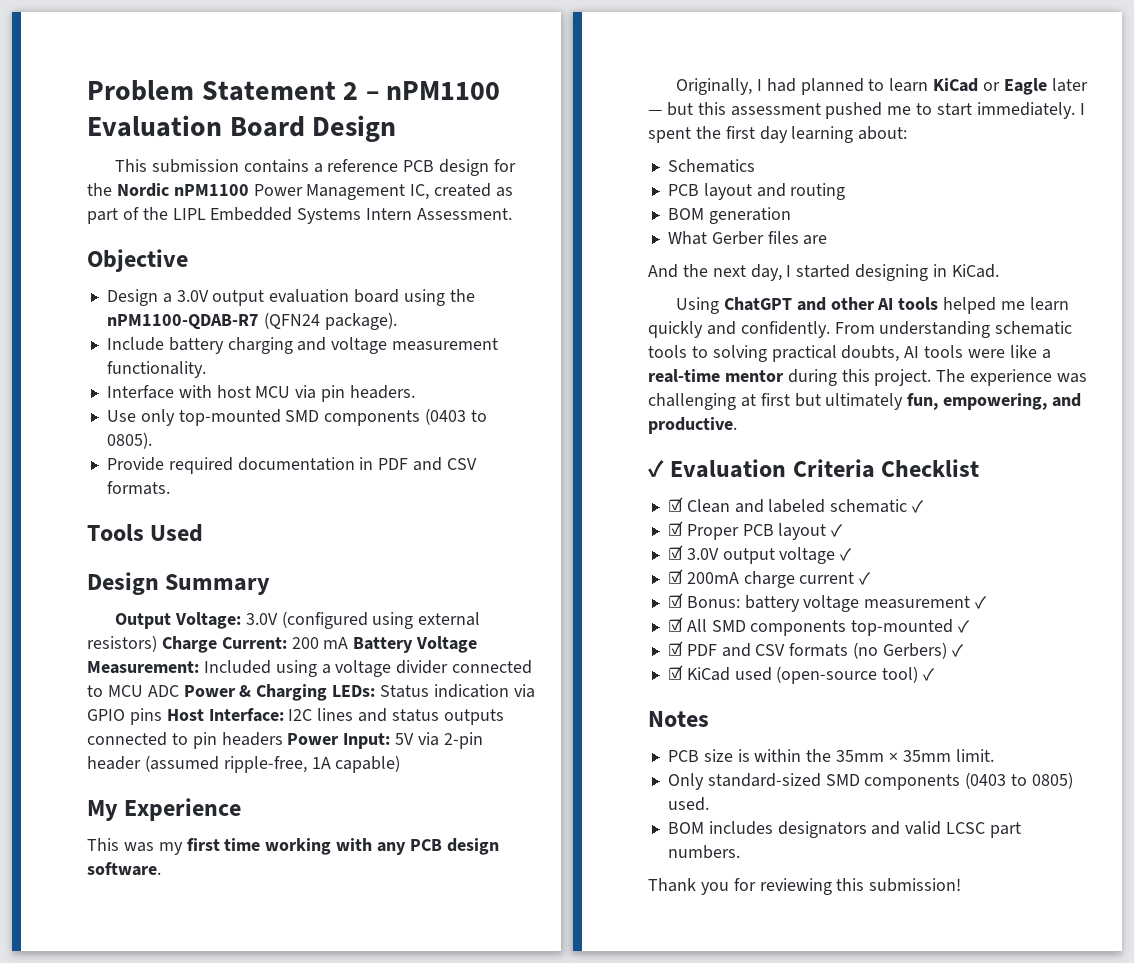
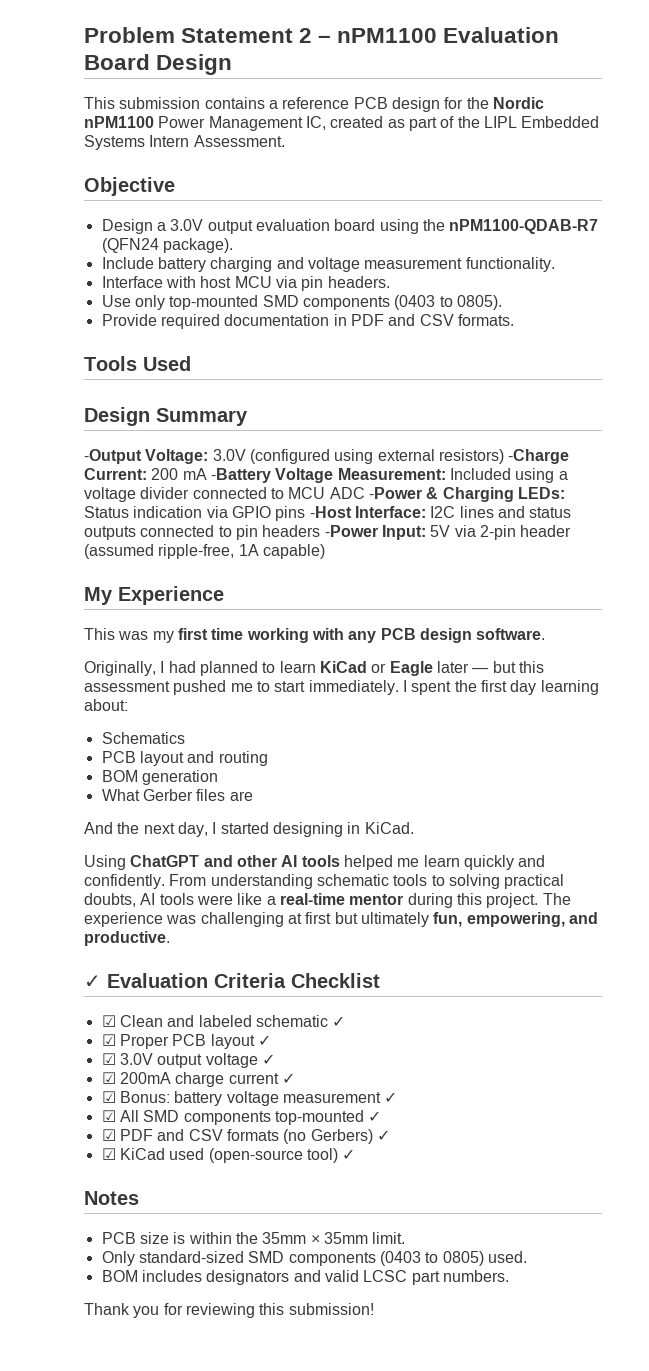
[114,613,171,629] Output -> [84,449,142,464] -Output
[161,636,217,653] Charge -> [508,449,570,464] -Charge
[353,637,414,653] Battery -> [210,468,271,483] -Battery
[183,685,236,697] Power -> [368,487,422,499] -Power
[166,709,204,721] Host -> [309,506,352,518] -Host
[287,733,340,745] Power -> [324,525,378,537] -Power

